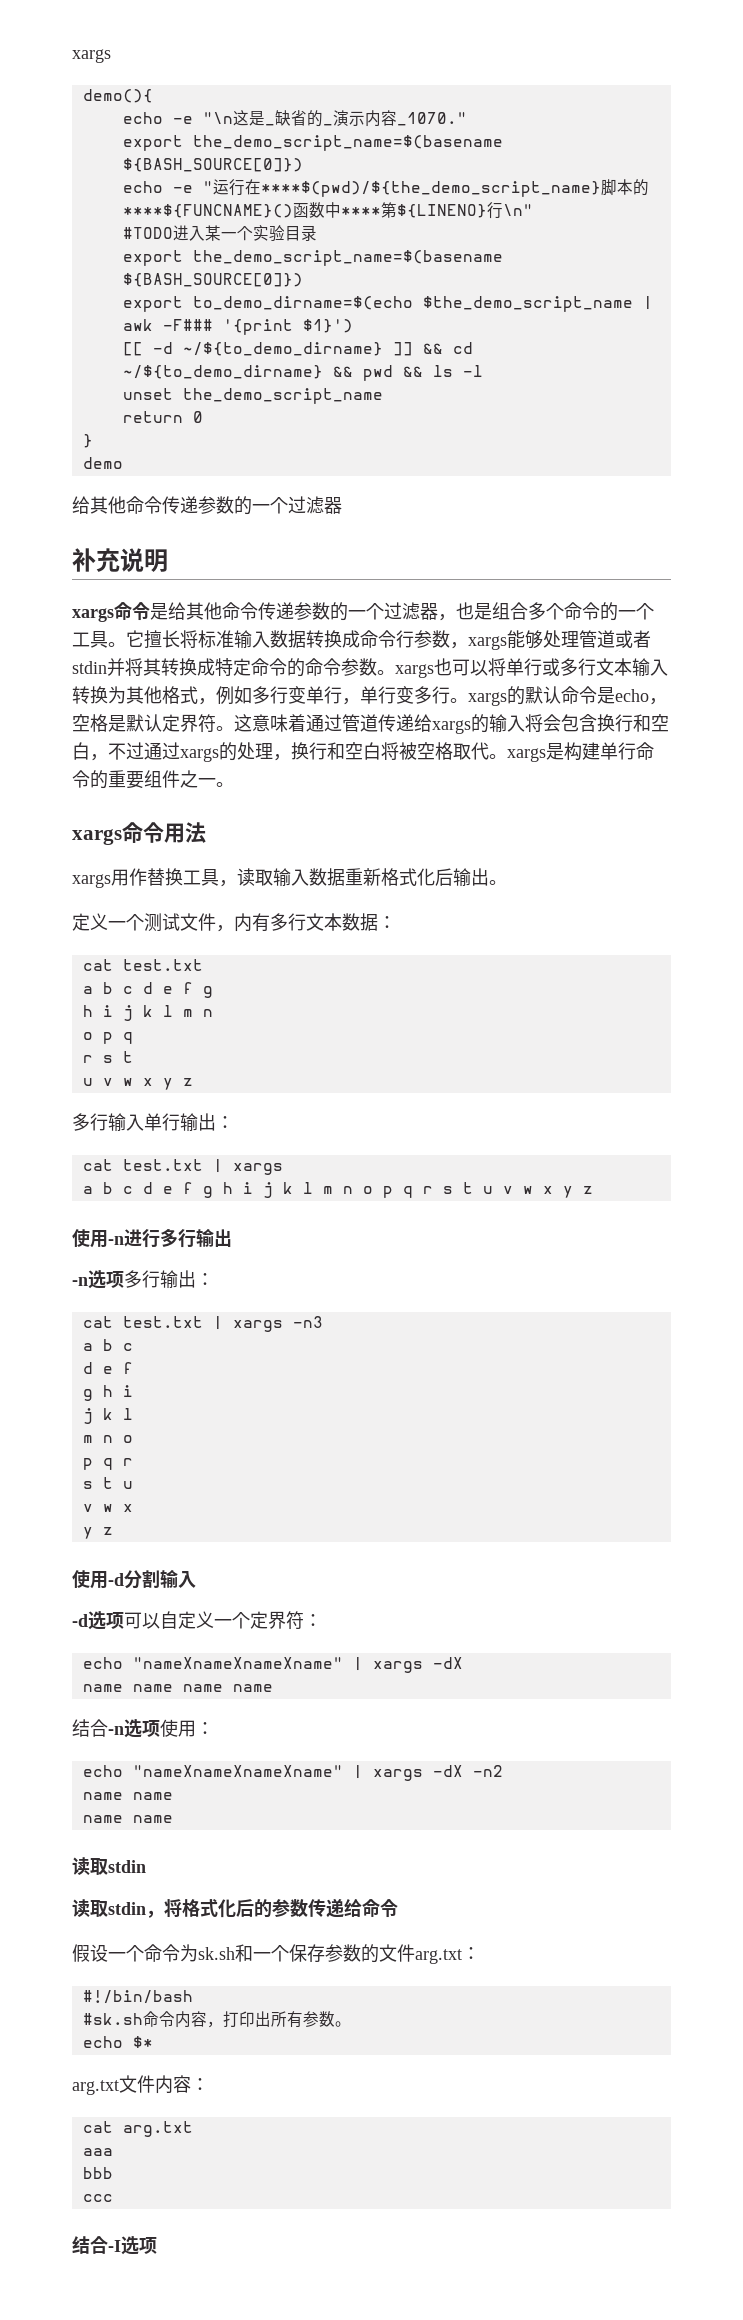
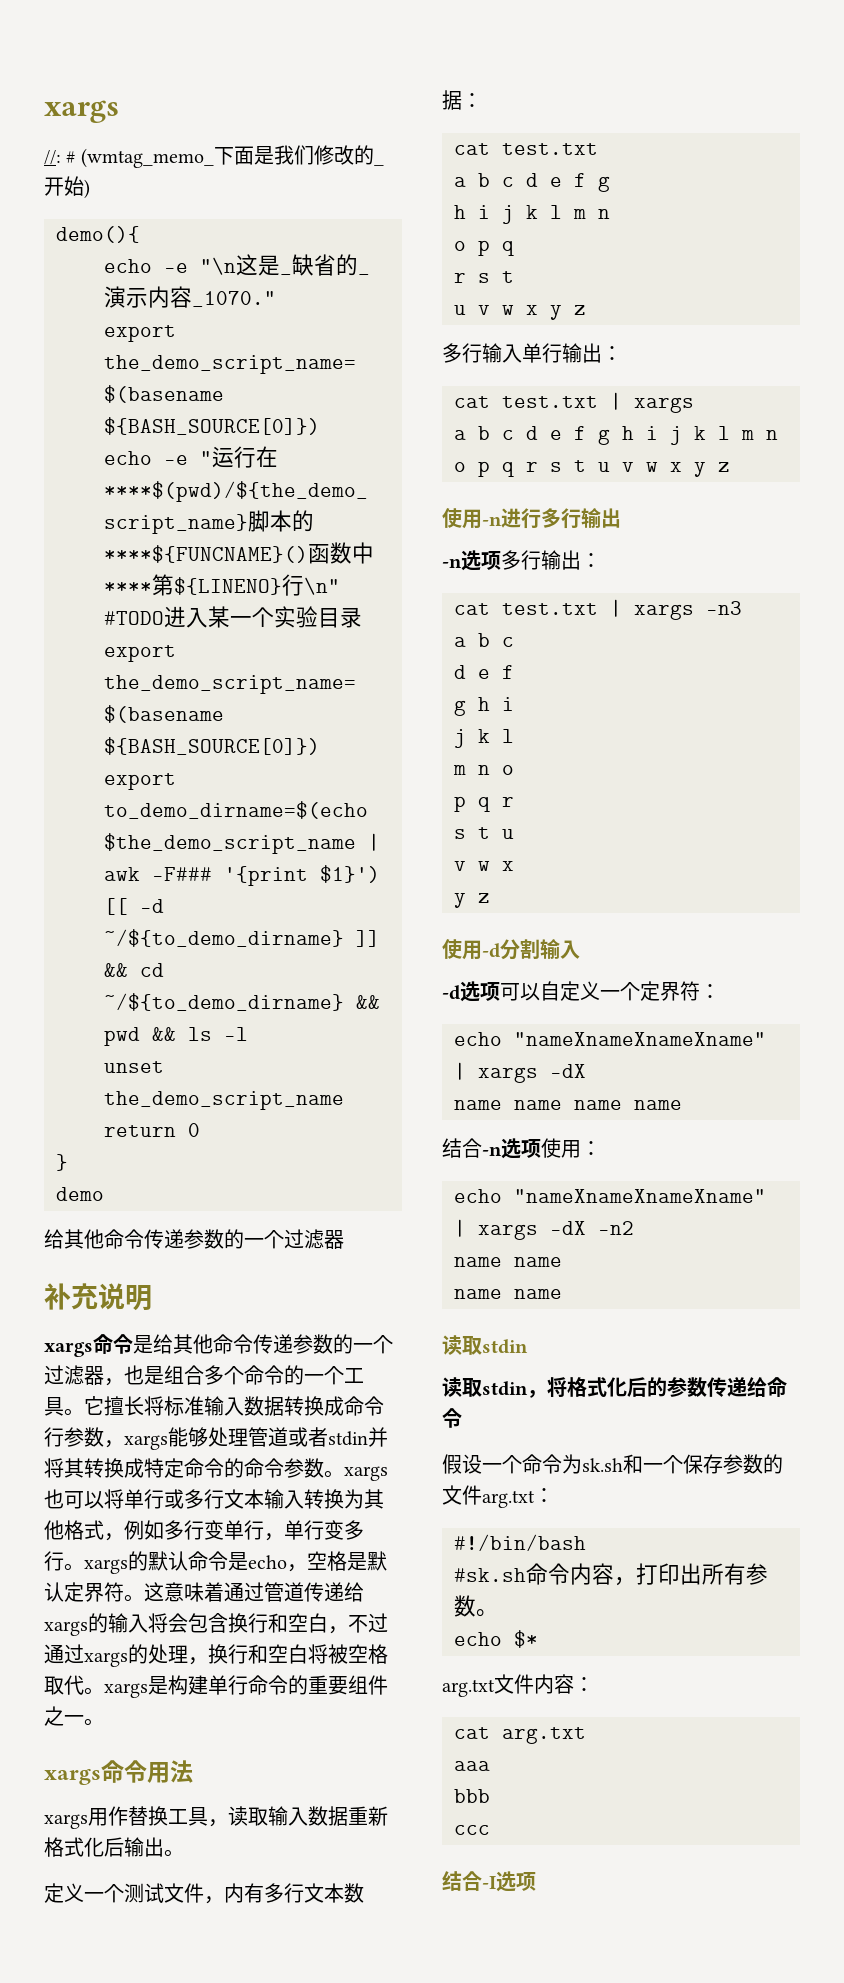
[72,49,111,63] xargs -> [44,100,119,123] [44,145,384,168] [44,176,90,199] xargs // //: # (wmtag_memo_下面是我们修改的_开始)

